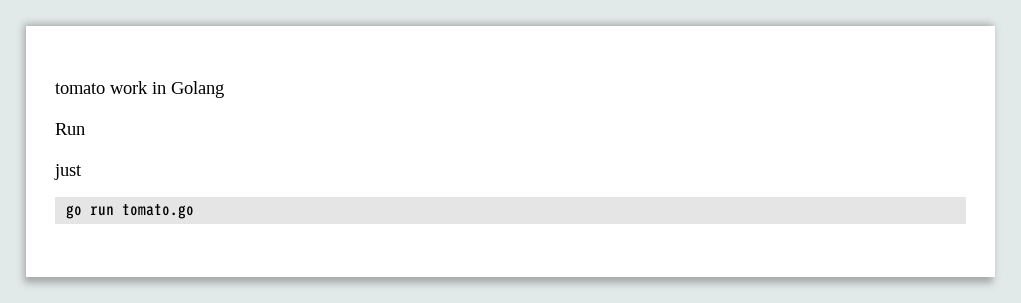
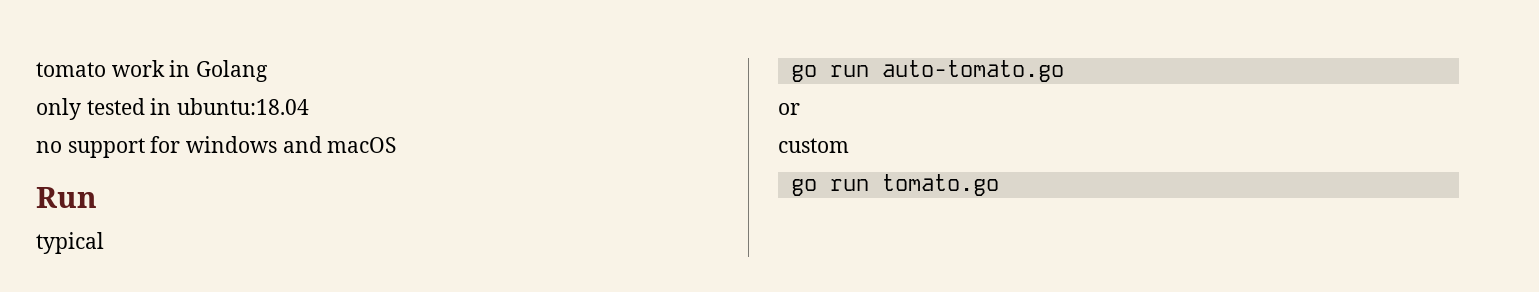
[55,123,85,135] [54,164,82,180] Run // just -> [36,98,310,120] [36,136,397,158] [36,187,97,208] [36,232,104,254] [790,60,1064,82] [778,103,800,115] [778,138,849,153] only tested in ubuntu:18.04 // no support for windows and macOS // Run // typical // go run auto-tomato.go // or // custom

